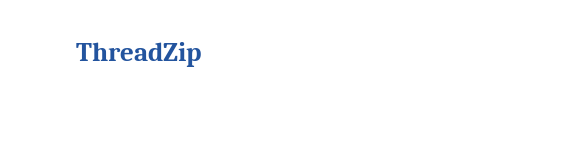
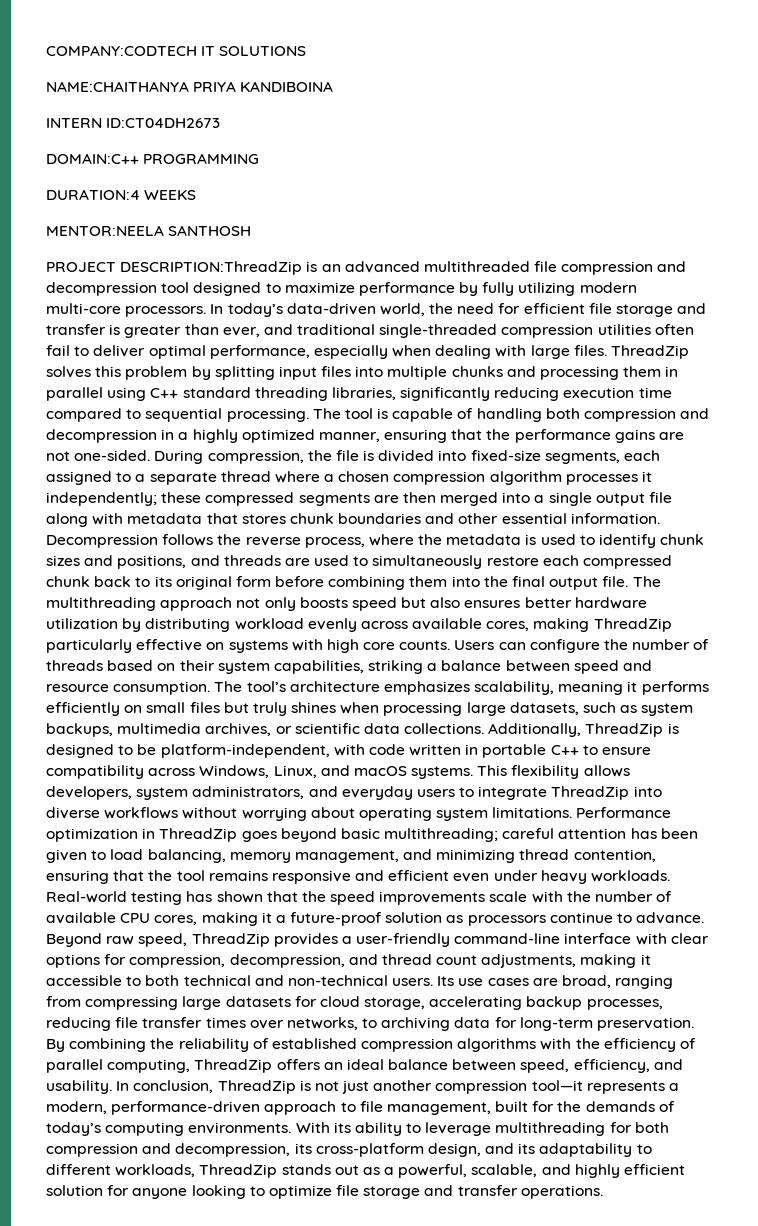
[76,42,201,67] ThreadZip -> [46,45,307,56] [46,81,334,92] [46,118,221,128] [46,153,260,164] [46,189,197,200] [46,225,252,236] [46,261,687,275] [46,282,637,296] [46,303,707,317] [46,324,694,338] [46,345,690,359] [46,366,679,380] [46,387,672,401] [46,408,710,422] [46,429,685,443] [46,450,661,464] [46,471,653,485] [46,492,673,506] [46,513,660,527] [46,534,705,548] [46,555,673,569] [46,576,661,590] [46,597,647,611] [46,618,672,632] [46,639,710,653] [46,660,653,674] [46,681,709,695] [46,702,694,716] [46,723,679,737] [46,744,652,758] [46,765,630,779] [46,786,662,800] [46,807,672,821] [46,828,698,842] [46,849,656,863] [46,870,671,884] [46,891,673,905] [46,912,705,926] [46,933,709,947] [46,954,651,968] [46,975,674,989] [46,996,663,1010] [46,1017,695,1031] [46,1038,697,1052] [46,1059,683,1073] [46,1080,680,1094] [46,1101,675,1115] [46,1122,669,1136] [46,1143,652,1157] [46,1164,686,1178] [46,1185,603,1199] COMPANY:CODTECH IT SOLUTIONS // NAME:CHAITHANYA PRIYA KANDIBOINA // INTERN ID:CT04DH2673 // DOMAIN:C++ PROGRAMMING // DURATION:4 WEEKS // MENTOR:NEELA SANTHOSH // PROJECT DESCRIPTION:ThreadZip is an advanced multithreaded file compression and decompression tool designed to maximize performance by fully utilizing modern multi-core processors. In today’s data-driven world, the need for efficient file storage and transfer is greater than ever, and traditional single-threaded compression utilities often fail to deliver optimal performance, especially when dealing with large files. ThreadZip solves this problem by splitting input files into multiple chunks and processing them in parallel using C++ standard threading libraries, significantly reducing execution time compared to sequential processing. The tool is capable of handling both compression and decompression in a highly optimized manner, ensuring that the performance gains are not one-sided. During compression, the file is divided into fixed-size segments, each assigned to a separate thread where a chosen compression algorithm processes it independently; these compressed segments are then merged into a single output file along with metadata that stores chunk boundaries and other essential information. Decompression follows the reverse process, where the metadata is used to identify chunk sizes and positions, and threads are used to simultaneously restore each compressed chunk back to its original form before combining them into the final output file. The multithreading approach not only boosts speed but also ensures better hardware utilization by distributing workload evenly across available cores, making ThreadZip particularly effective on systems with high core counts. Users can configure the number of threads based on their system capabilities, striking a balance between speed and resource consumption. The tool’s architecture emphasizes scalability, meaning it performs efficiently on small files but truly shines when processing large datasets, such as system backups, multimedia archives, or scientific data collections. Additionally, ThreadZip is designed to be platform-independent, with code written in portable C++ to ensure compatibility across Windows, Linux, and macOS systems. This flexibility allows developers, system administrators, and everyday users to integrate ThreadZip into diverse workflows without worrying about operating system limitations. Performance optimization in ThreadZip goes beyond basic multithreading; careful attention has been given to load balancing, memory management, and minimizing thread contention, ensuring that the tool remains responsive and efficient even under heavy workloads. Real-world testing has shown that the speed improvements scale with the number of available CPU cores, making it a future-proof solution as processors continue to advance. Beyond raw speed, ThreadZip provides a user-friendly command-line interface with clear options for compression, decompression, and thread count adjustments, making it accessible to both technical and non-technical users. Its use cases are broad, ranging from compressing large datasets for cloud storage, accelerating backup processes, reducing file transfer times over networks, to archiving data for long-term preservation. By combining the reliability of established compression algorithms with the efficiency of parallel computing, ThreadZip offers an ideal balance between speed, efficiency, and usability. In conclusion, ThreadZip is not just another compression tool—it represents a modern, performance-driven approach to file management, built for the demands of today’s computing environments. With its ability to leverage multithreading for both compression and decompression, its cross-platform design, and its adaptability to different workloads, ThreadZip stands out as a powerful, scalable, and highly efficient solution for anyone looking to optimize file storage and transfer operations.

